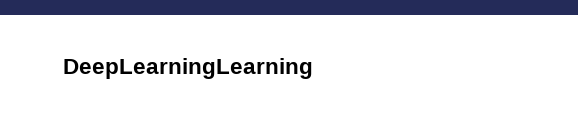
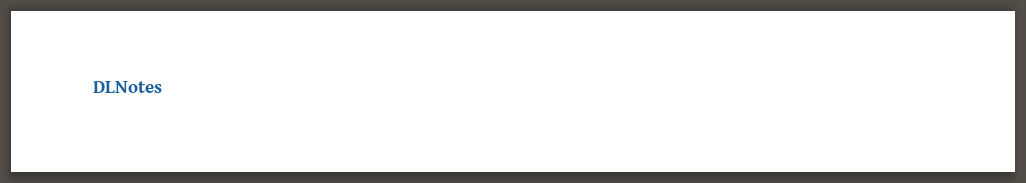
[63,58,313,79] DeepLearningLearning -> [93,81,162,93] DLNotes

